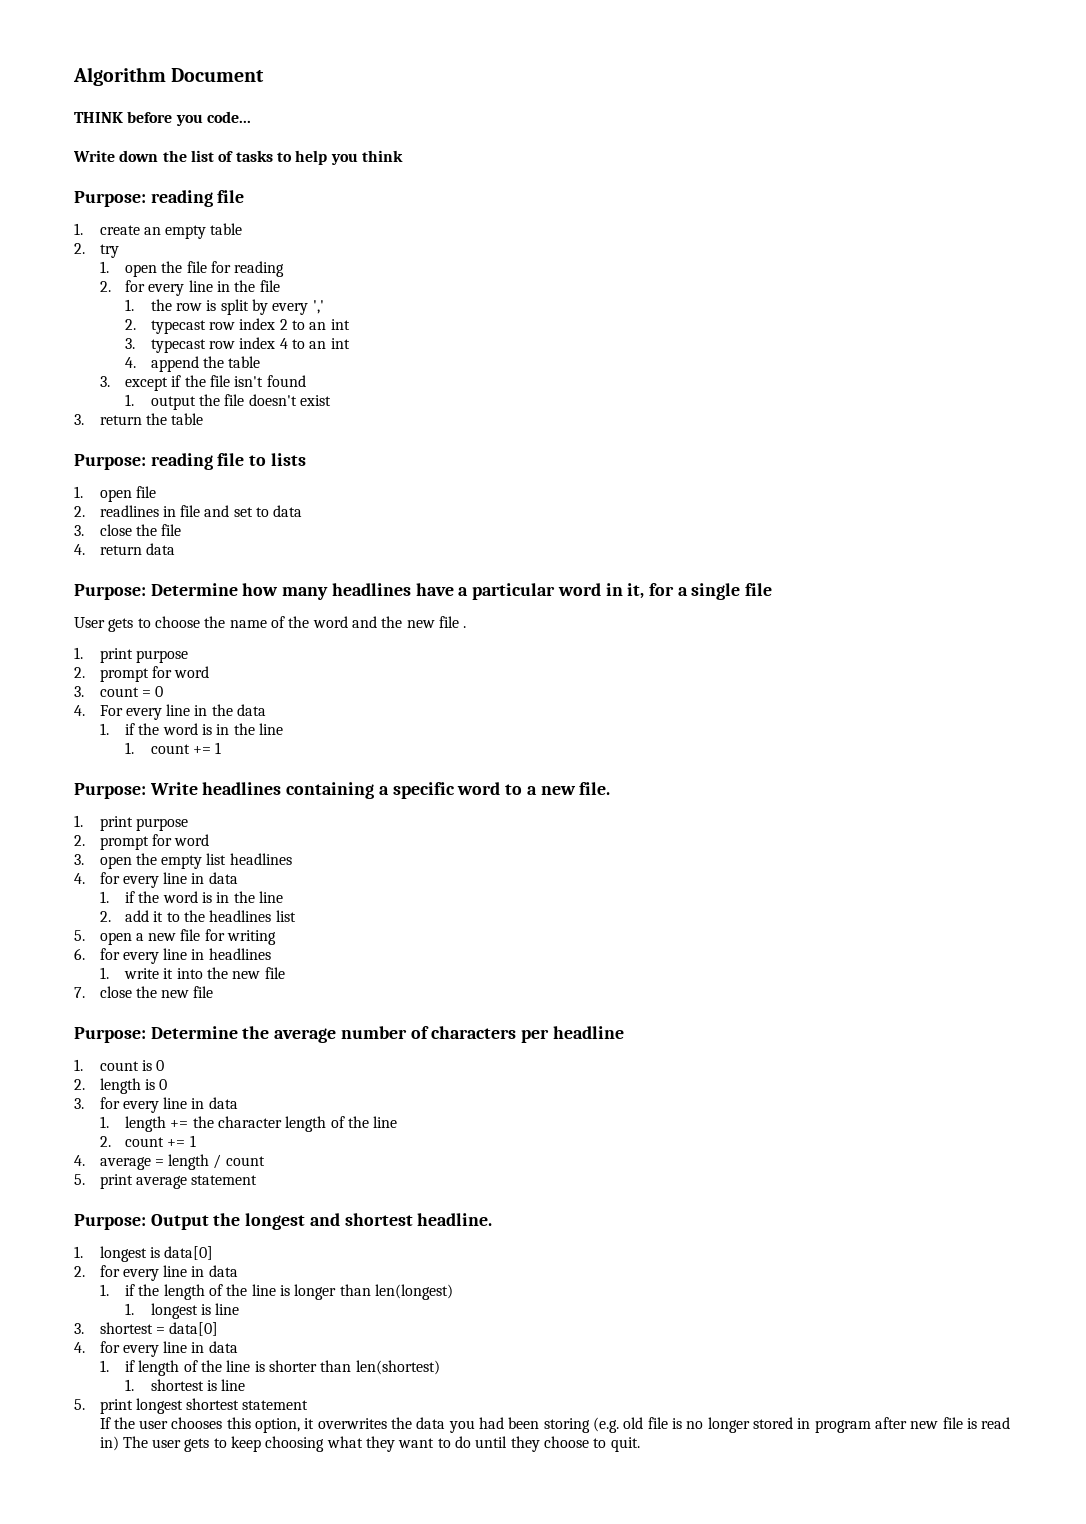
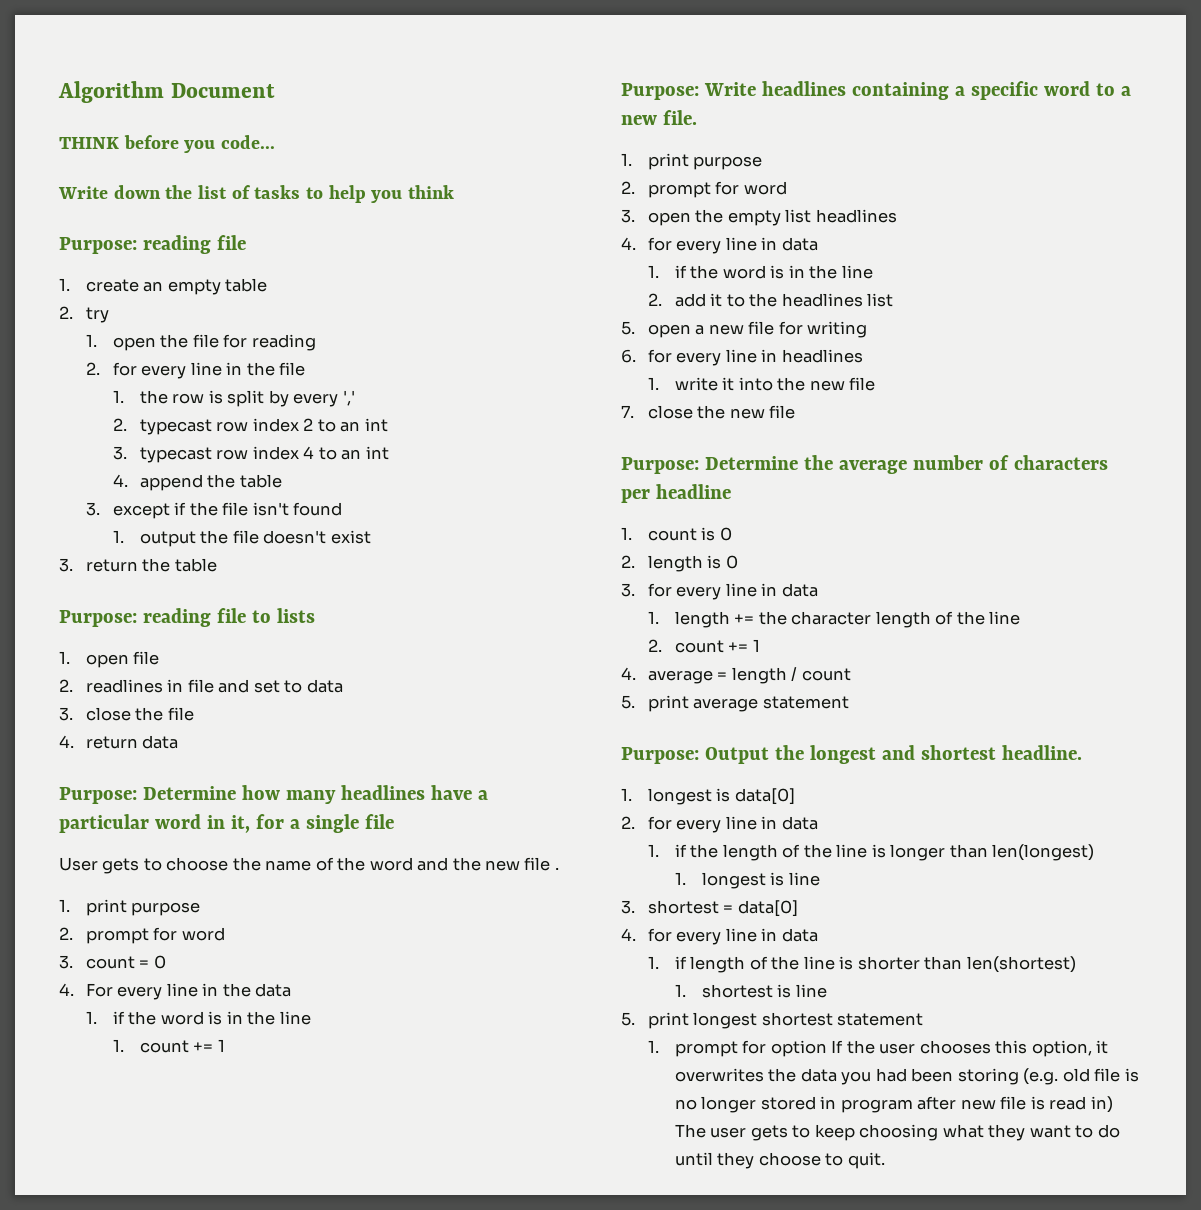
(309, 1405) none -> [647,1040,827,1057] 1. prompt for option

